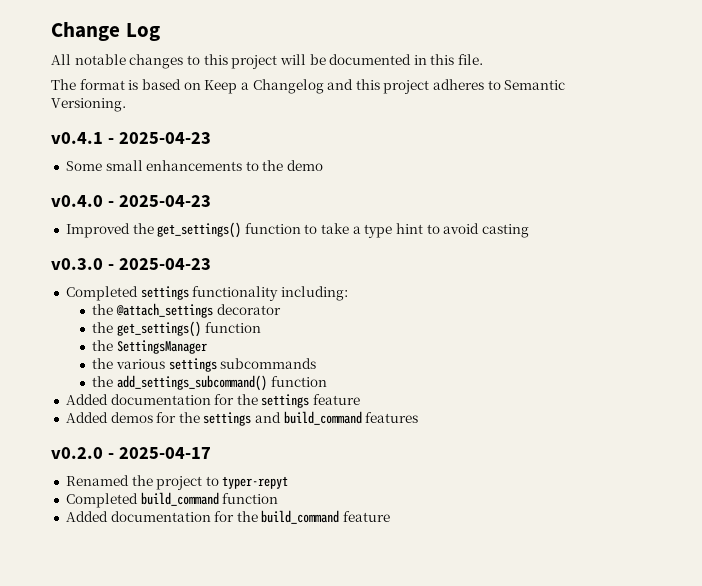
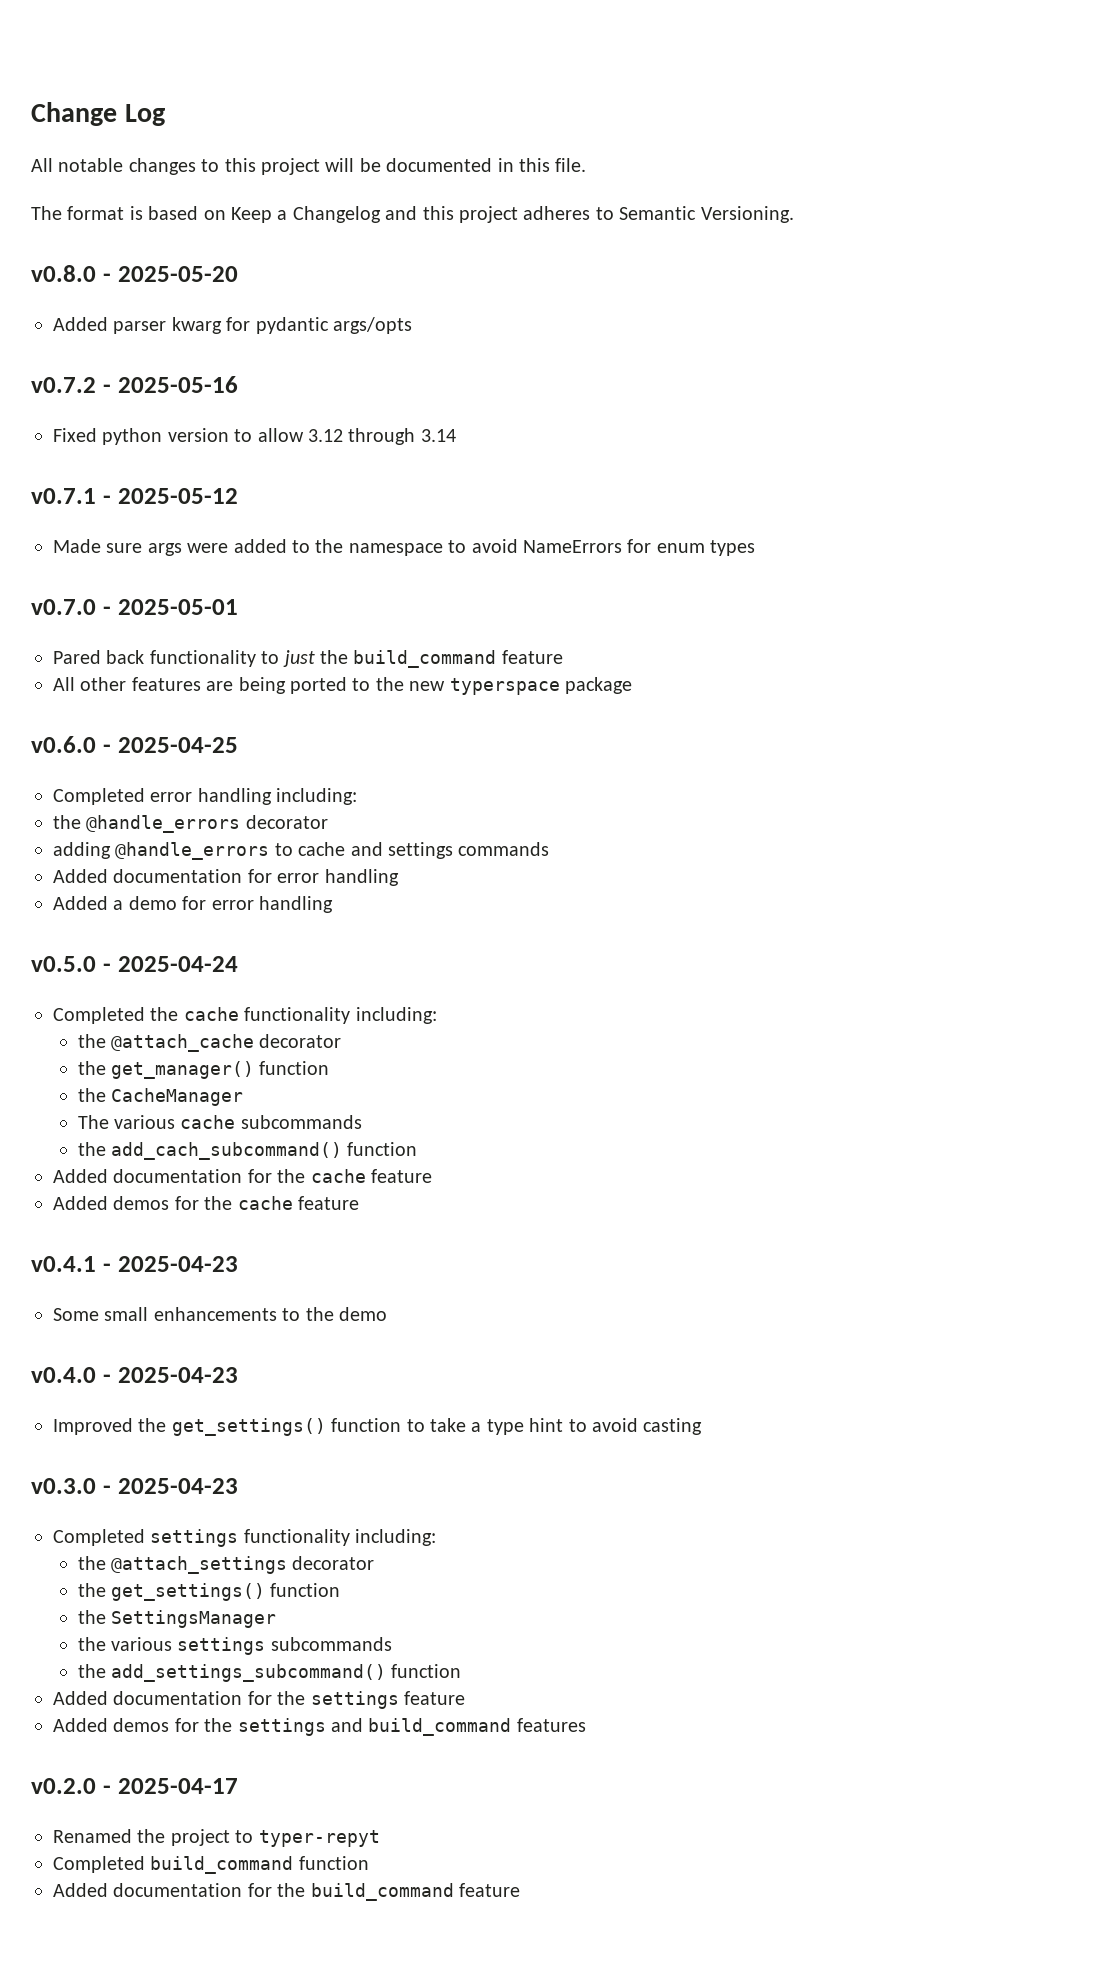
(126, 105) none -> [31,265,238,282] [53,317,412,334] [31,376,238,393] [53,428,456,445] [31,488,238,504] [53,539,756,556] [31,599,238,615] [53,650,563,668] [53,677,632,695] [31,736,238,753] [53,788,358,805] [53,815,328,833] [53,842,550,860] [53,869,399,886] [53,896,333,913] [31,956,238,972] [53,1007,437,1024] [77,1034,342,1052] [77,1061,330,1079] [77,1088,244,1106] [77,1115,362,1129] [77,1142,418,1160] [53,1169,432,1183] [53,1196,359,1210] // v0.8.0 - 2025-05-20 // Added parser kwarg for pydantic args/opts // v0.7.2 - 2025-05-16 // Fixed python version to allow 3.12 through 3.14 // v0.7.1 - 2025-05-12 // Made sure args were added to the namespace to avoid NameErrors for enum types // v0.7.0 - 2025-05-01 // Pared back functionality to just the build_command feature // All other features are being ported to the new typerspace package // v0.6.0 - 2025-04-25 // Completed error handling including: // the @handle_errors decorator // adding @handle_errors to cache and settings commands // Added documentation for error handling // Added a demo for error handling // v0.5.0 - 2025-04-24 // Completed the cache functionality including: // the @attach_cache decorator // the get_manager() function // the CacheManager // The various cache subcommands // the add_cach_subcommand() function // Added documentation for the cache feature // Added demos for the cache feature

